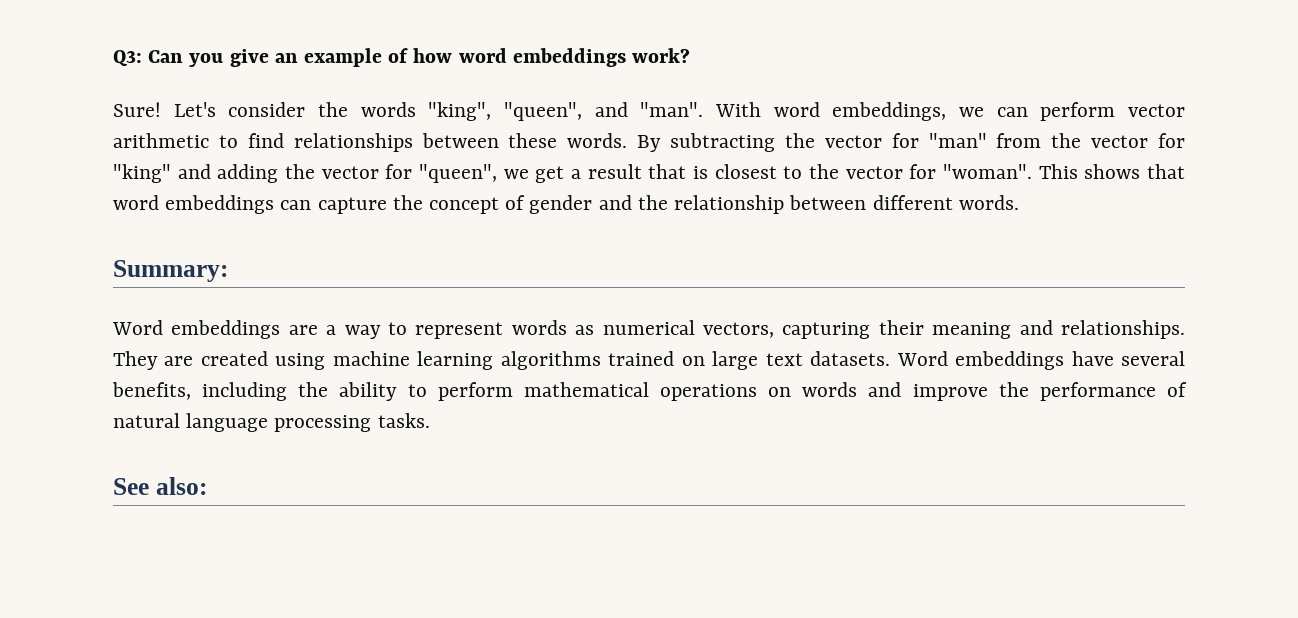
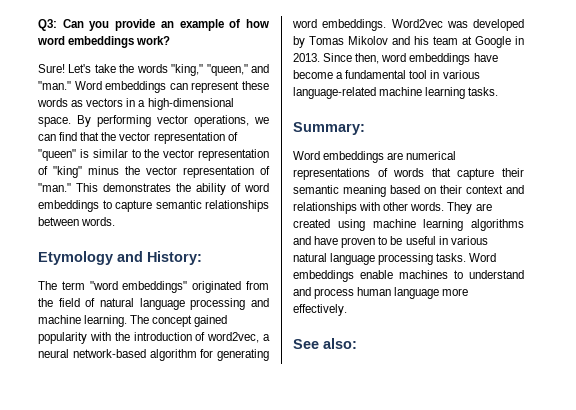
[229,49,269,67] give -> [115,19,156,31] provide
[228,102,306,117] consider -> [94,64,116,73] take
[428,102,1185,121] [113,133,1185,152] [113,164,1185,183] [113,195,1019,214] [113,260,228,282] [112,320,1185,339] "king", "queen", and "man". With word embeddings, we can perform vector arithmetic to find relationships between these words. By subtracting the vector for "man" from the vector for "king" and adding the vector for "queen", we get a result that is closest to the vector for "woman". This shows that word embeddings can capture the concept of gender and the relationship between different words. // Summary: // Word embeddings are a way to represent words as numerical vectors, capturing their meaning and relationships. -> [171,64,269,76] [38,81,269,93] [37,98,234,110] [38,115,269,127] [38,132,238,144] [38,149,269,161] [38,166,270,178] [38,183,269,195] [38,200,269,212] [38,217,116,226] [38,251,202,265] [38,281,269,293] [38,298,269,310] [38,315,228,327] [38,332,270,344] [38,349,269,361] [292,19,524,31] [293,36,524,48] [293,53,498,65] [293,70,480,79] [293,87,499,99] [293,122,365,135] [293,151,457,163] [293,168,524,180] [293,185,524,197] [293,202,445,214] "king," "queen," and "man." Word embeddings can represent these words as vectors in a high-dimensional space. By performing vector operations, we can find that the vector representation of "queen" is similar to the vector representation of "king" minus the vector representation of "man." This demonstrates the ability of word embeddings to capture semantic relationships between words. // Etymology and History: // The term "word embeddings" originated from the field of natural language processing and machine learning. The concept gained popularity with the introduction of word2vec, a neural network-based algorithm for generating word embeddings. Word2vec was developed by Tomas Mikolov and his team at Google in 2013. Since then, word embeddings have become a fundamental tool in various language-related machine learning tasks. // Summary: // Word embeddings are numerical representations of words that capture their semantic meaning based on their context and relationships with other words.
[608,351,1186,370] [112,382,1187,401] [113,413,430,432] trained on large text datasets. Word embeddings have several benefits, including the ability to perform mathematical operations on words and improve the performance of natural language processing tasks. -> [293,236,488,248] [293,253,497,265] [293,270,524,282] [293,287,469,299] [293,304,347,316] and have proven to be useful in various natural language processing tasks. Word embeddings enable machines to understand and process human language more effectively.

